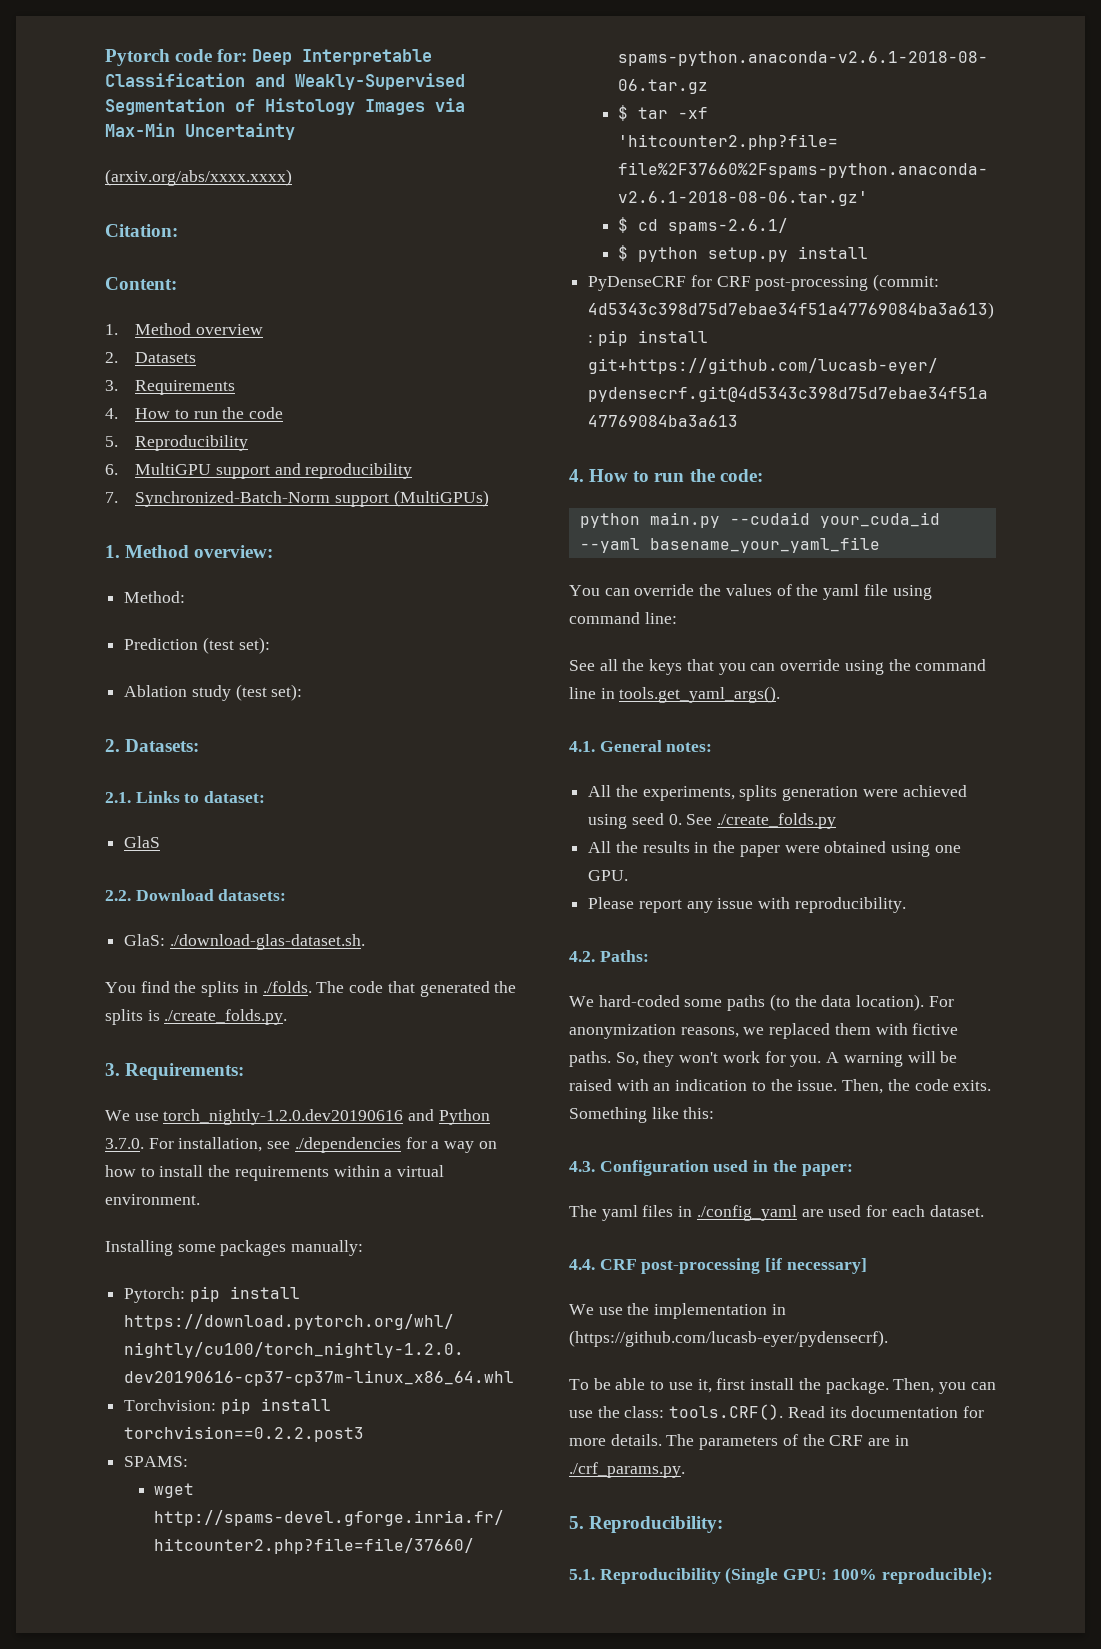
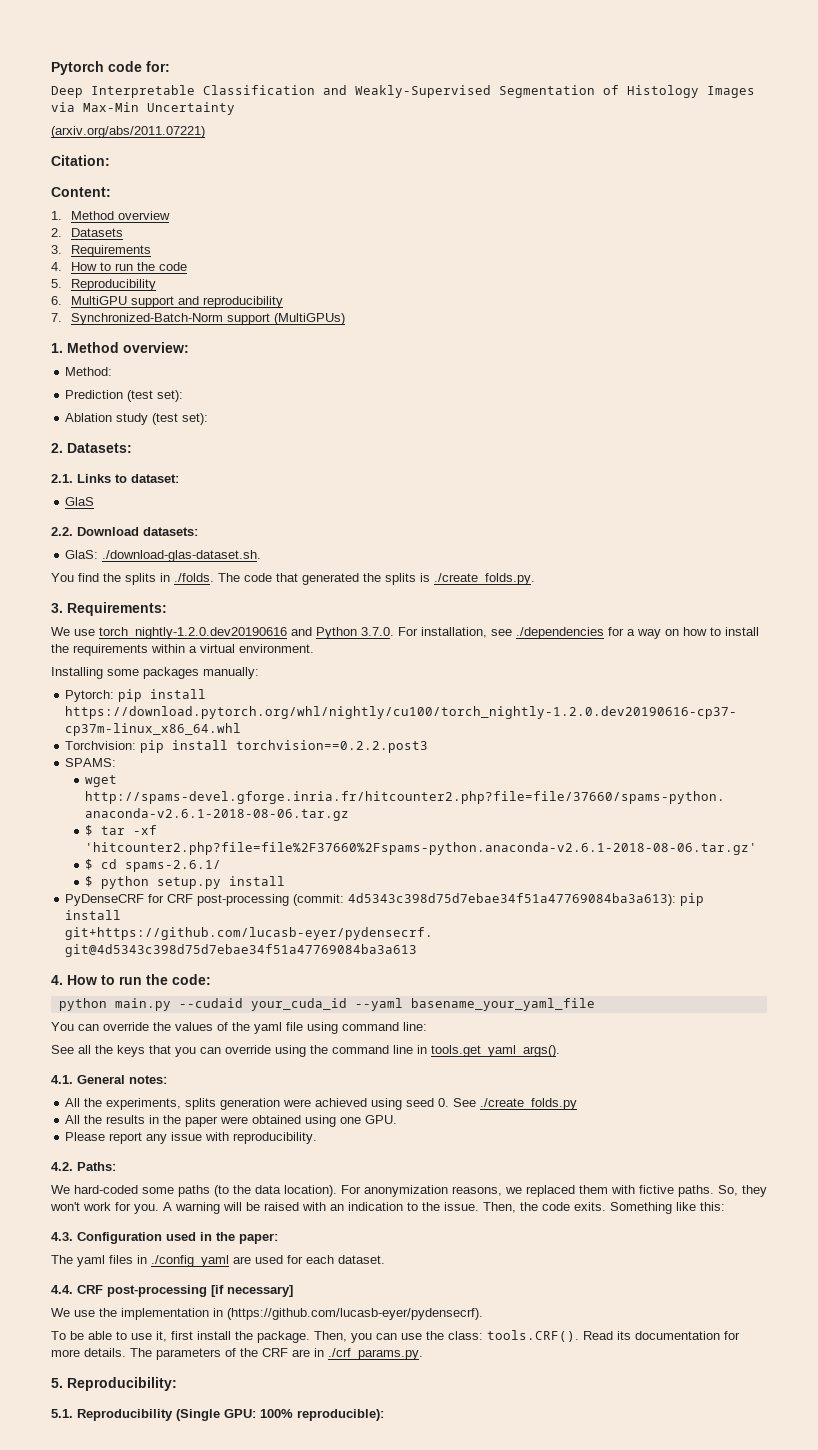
(248, 55) none -> (170, 66) //
[105,169,292,186] (arxiv.org/abs/xxxx.xxxx) -> [51,126,205,138] (arxiv.org/abs/2011.07221)

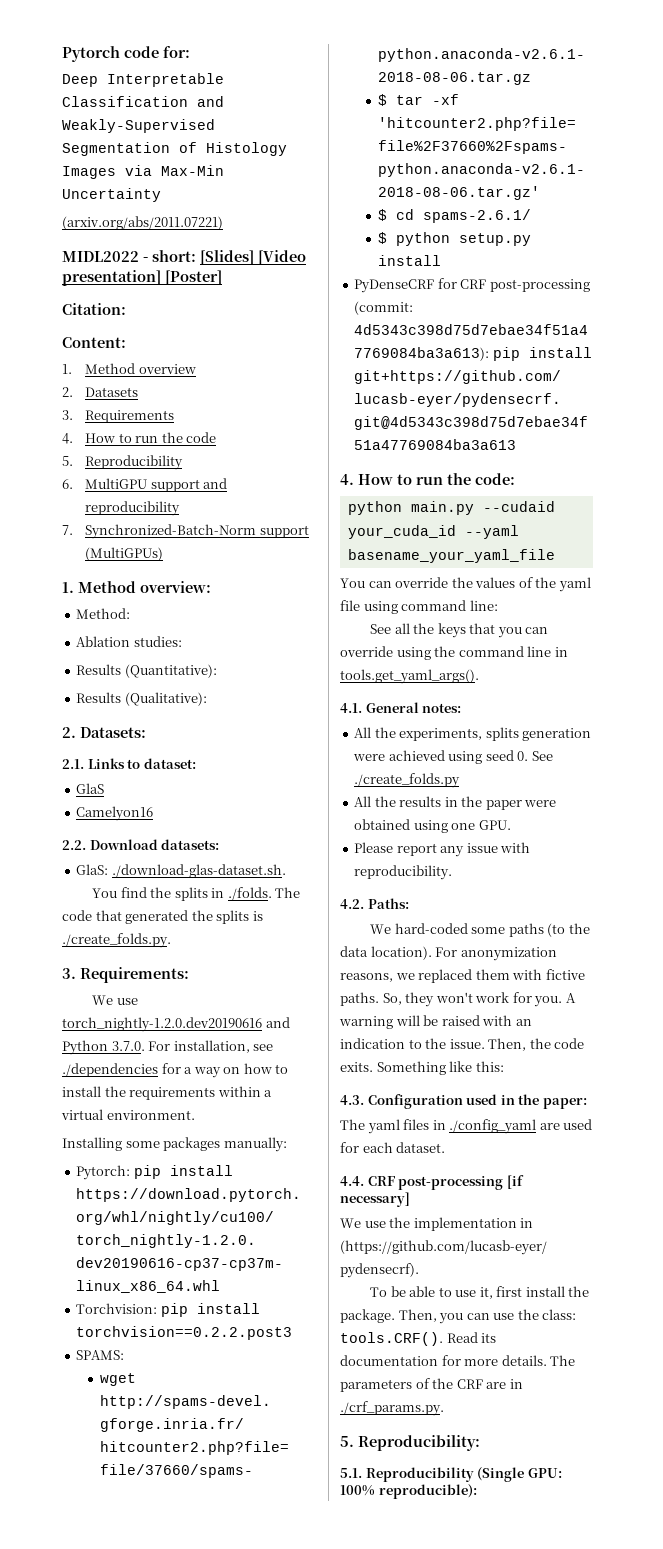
(205, 132) none -> [62,250,306,265] [62,270,222,286] // MIDL2022 - short: [Slides] [Video presentation] [Poster]
[65,390,184,402] [65,413,209,425] Prediction (test set): // Ablation study (test set): -> [76,636,182,647] [76,664,217,678] [76,692,207,706] Ablation studies: // Results (Quantitative): // Results (Qualitative):
(95, 501) none -> [76,806,154,821] // Camelyon16

